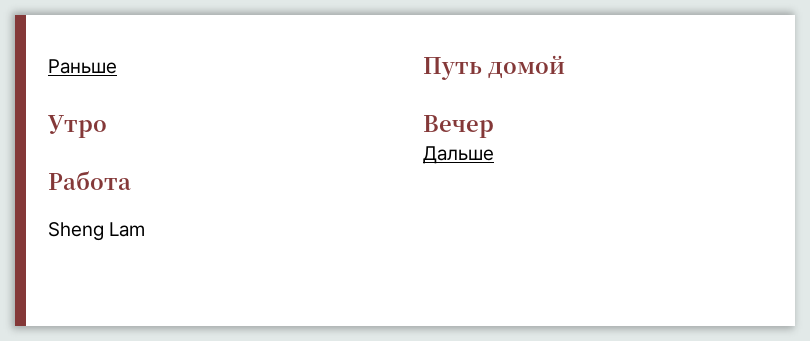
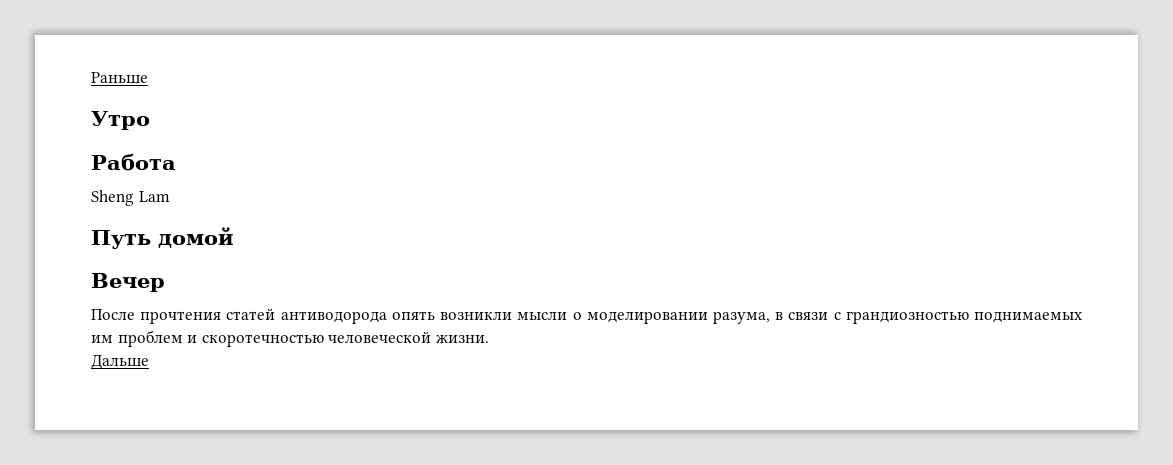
(494, 126) none -> [91,308,1083,324] [91,330,489,347] // После прочтения статей антиводорода опять возникли мысли о моделировании разума, в связи с грандиозностью поднимаемых им проблем и скоротечностью человеческой жизни.

